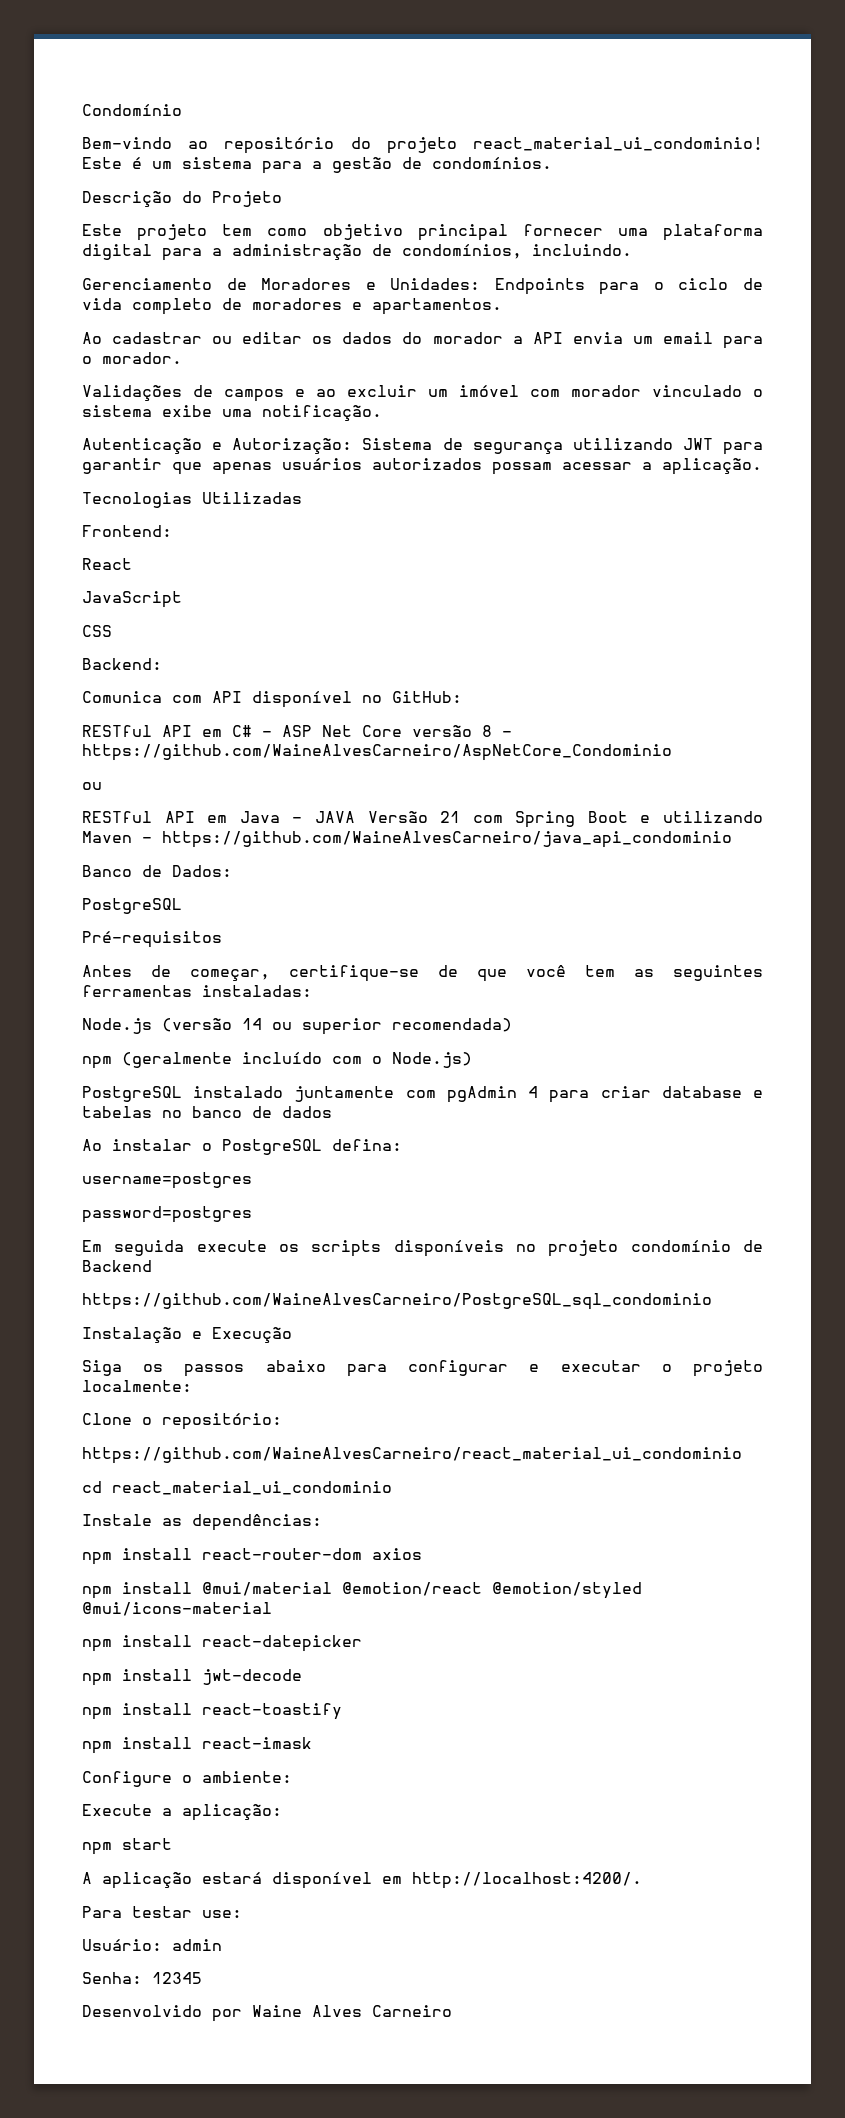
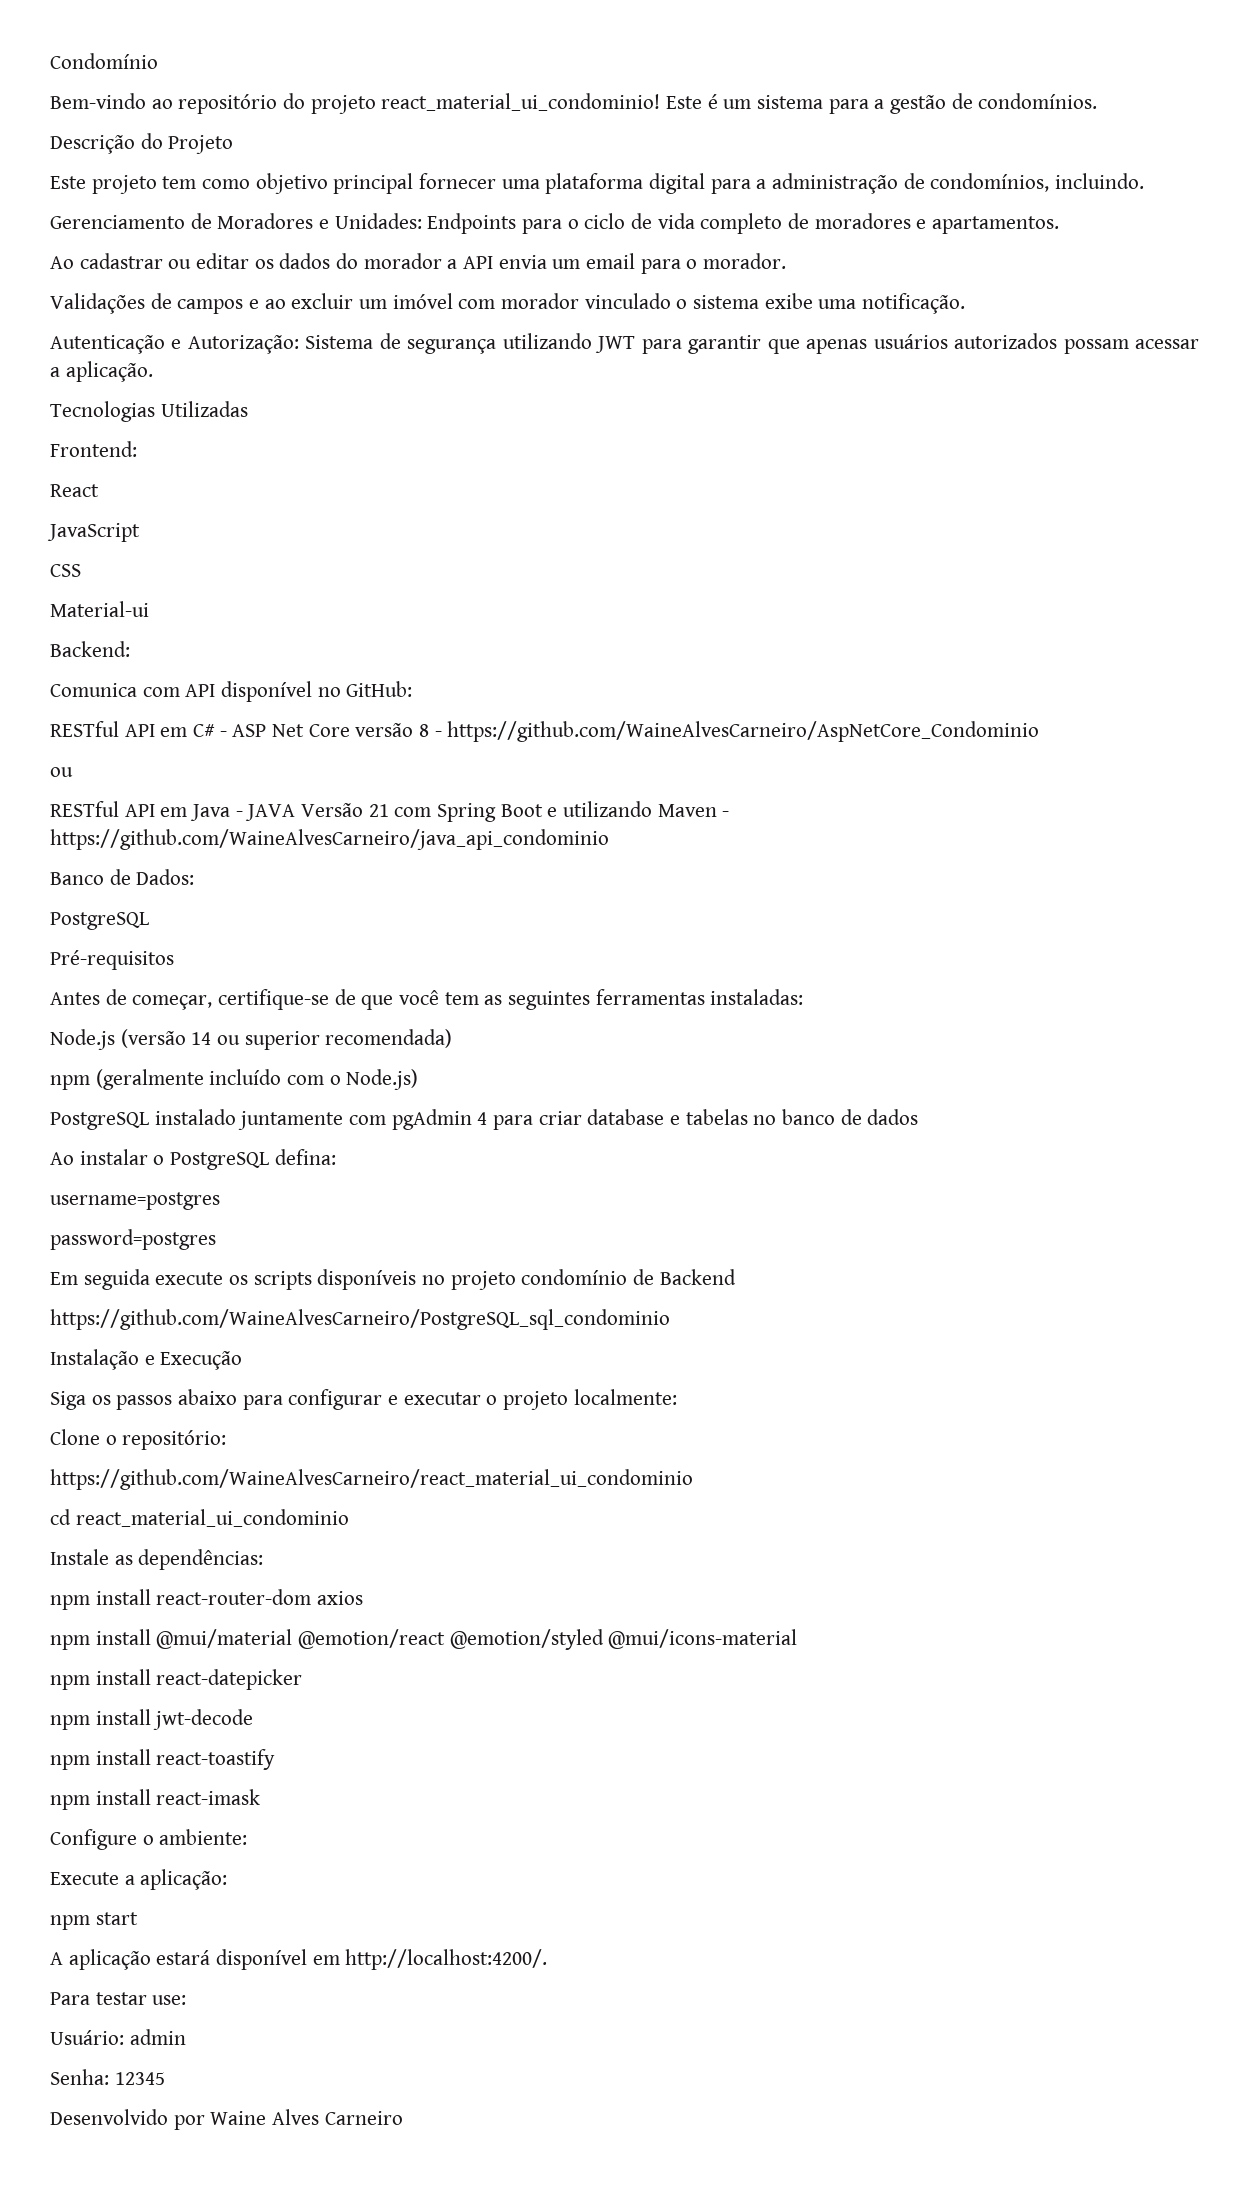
(112, 631) none -> [50,601,149,617] // Material-ui

